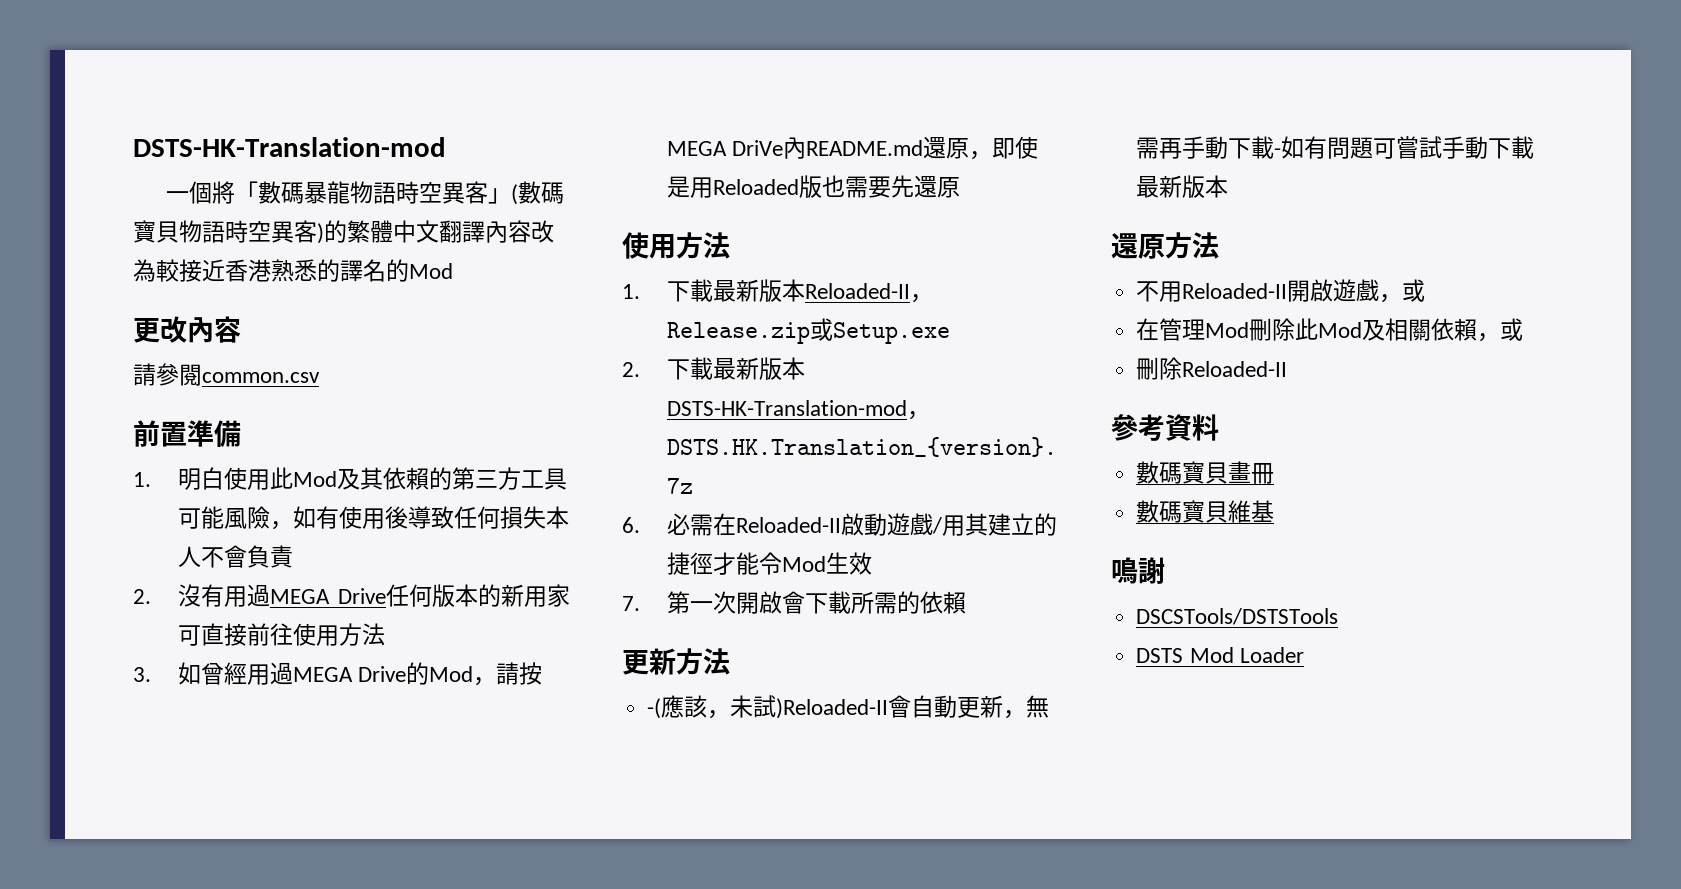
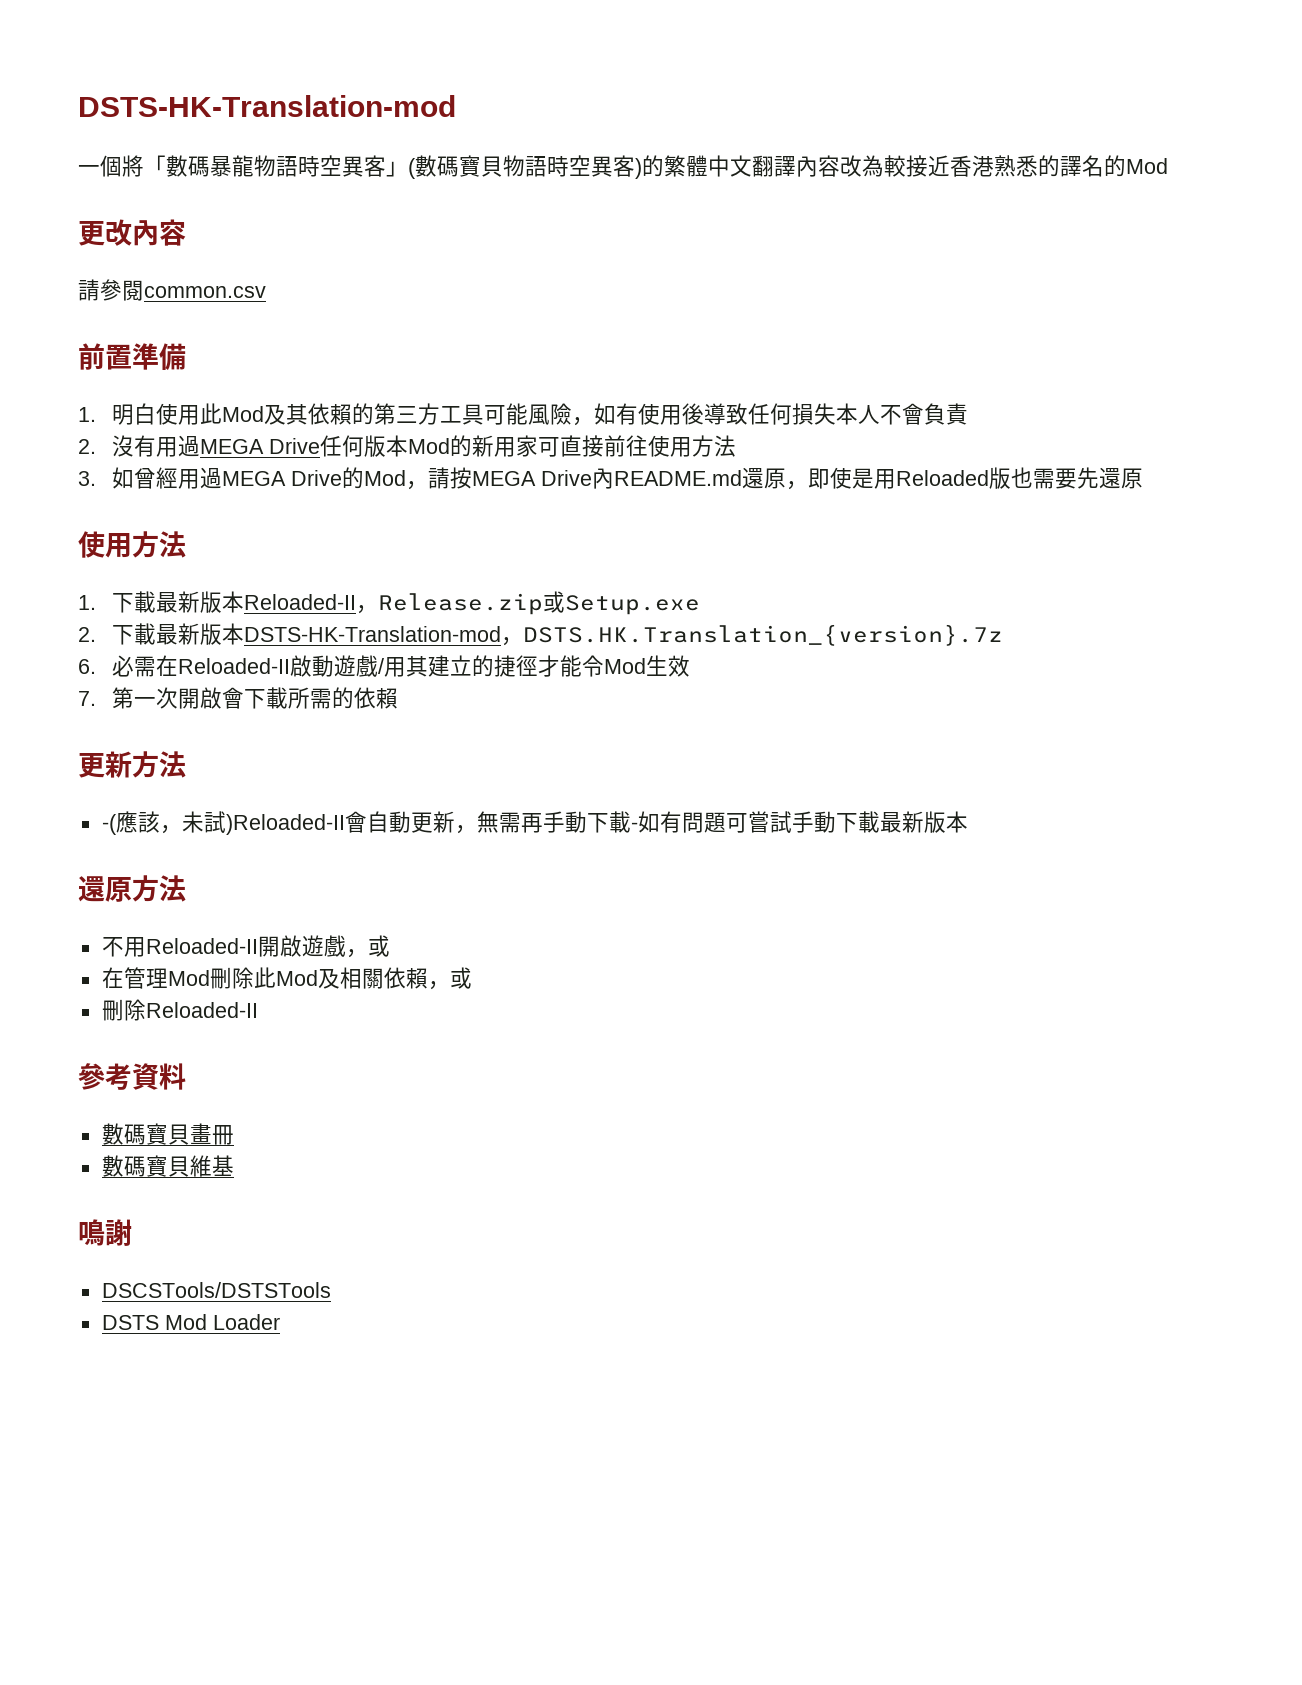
(479, 595) none -> [408,438,451,454] Mod
[731,140,783,156] DriVe -> [541,470,593,486] Drive

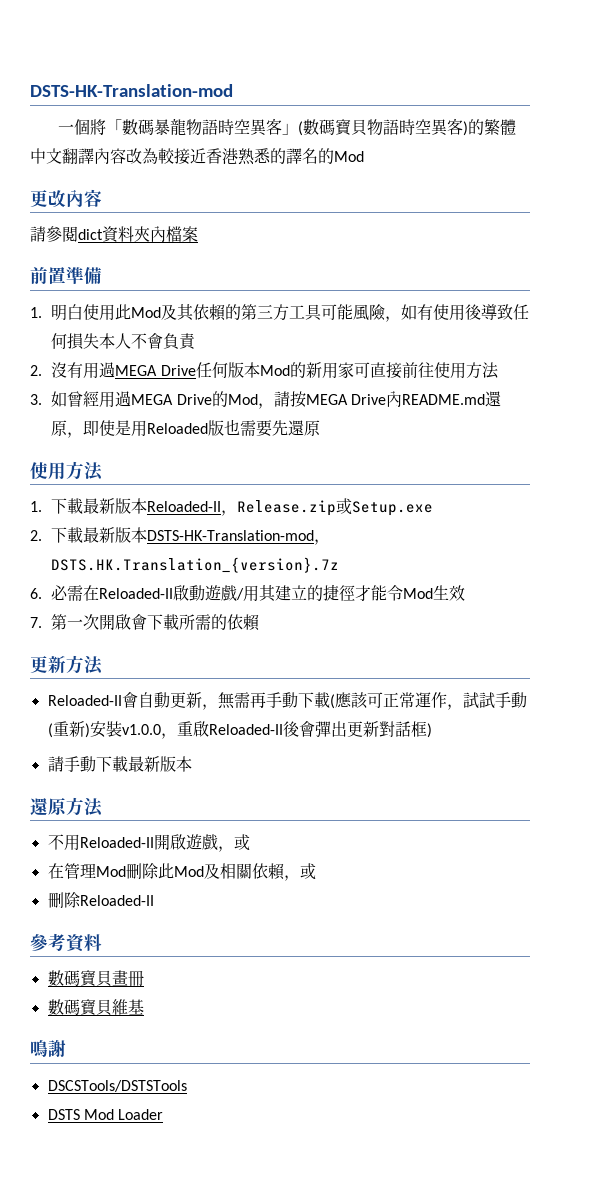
[144,286,266,298] common.csv -> [78,226,198,243] dict資料夾內檔案
[101,811,345,835] -(應該，未試)Reloaded-II -> [47,695,122,706] Reloaded-II
[630,811,792,834] -如有問題可嘗試 -> [329,692,527,710] [47,721,432,739] [47,756,64,772] (應該可正常運作，試試手動(重新)安裝v1.0.0，重啟Reloaded-II後會彈出更新對話框) // 請

